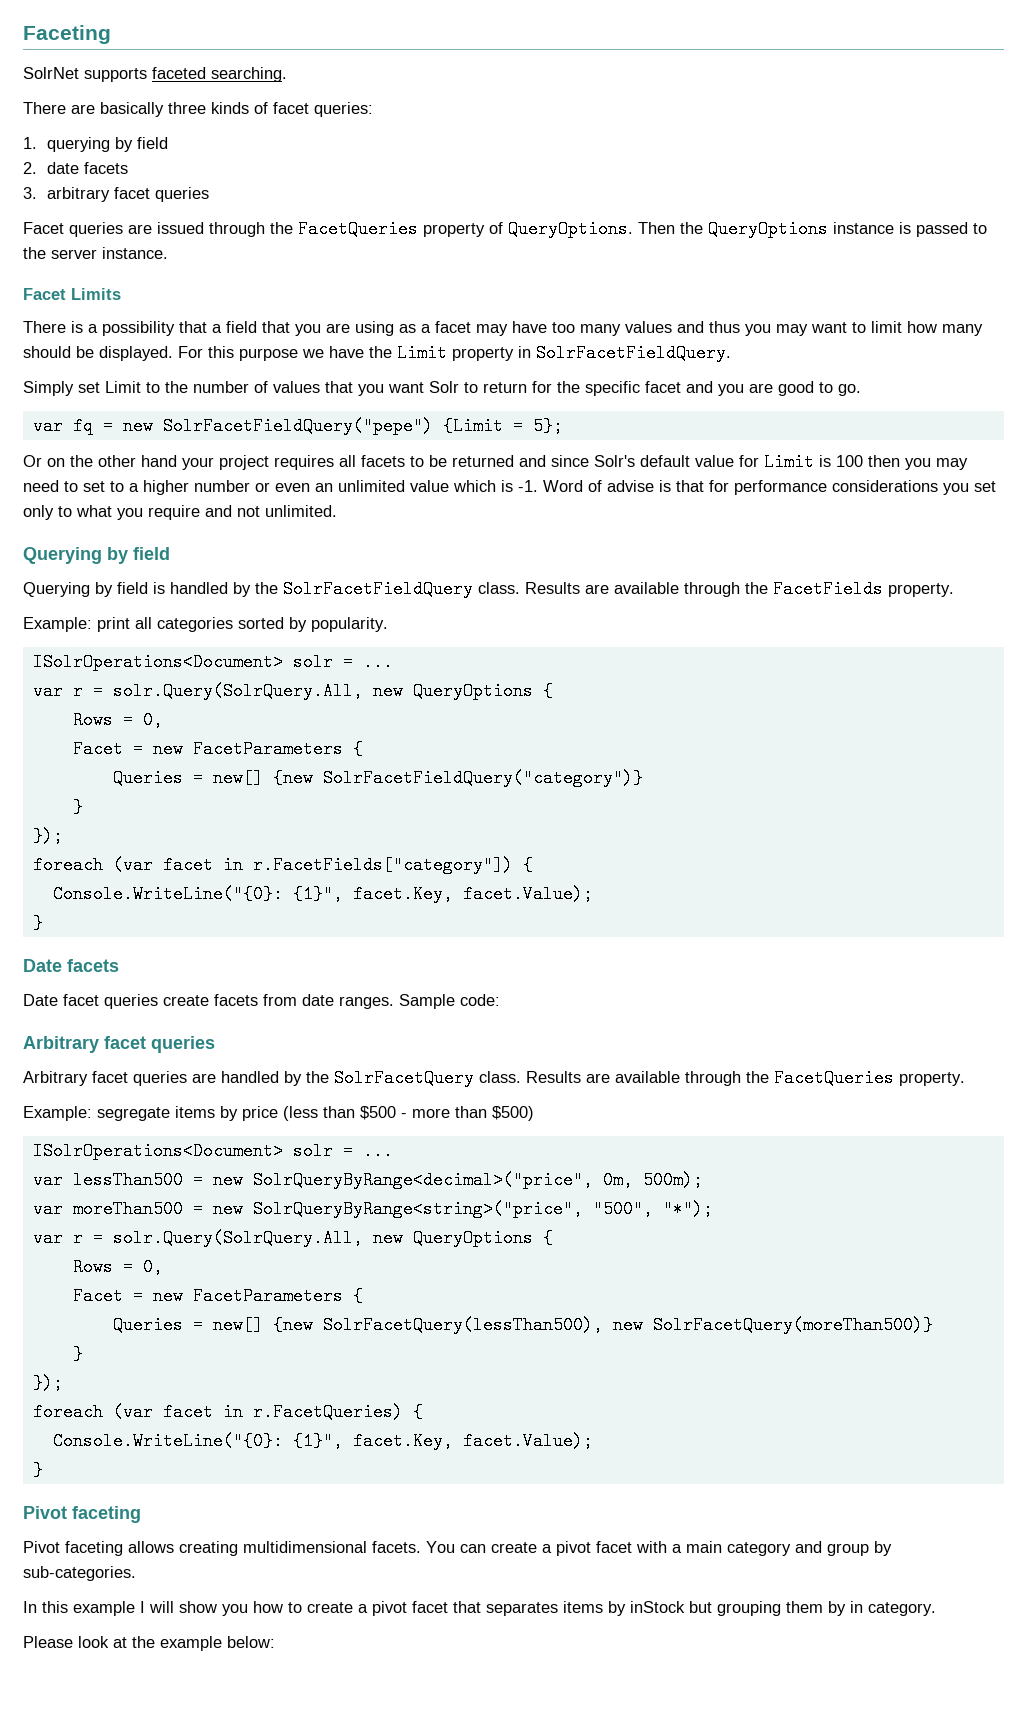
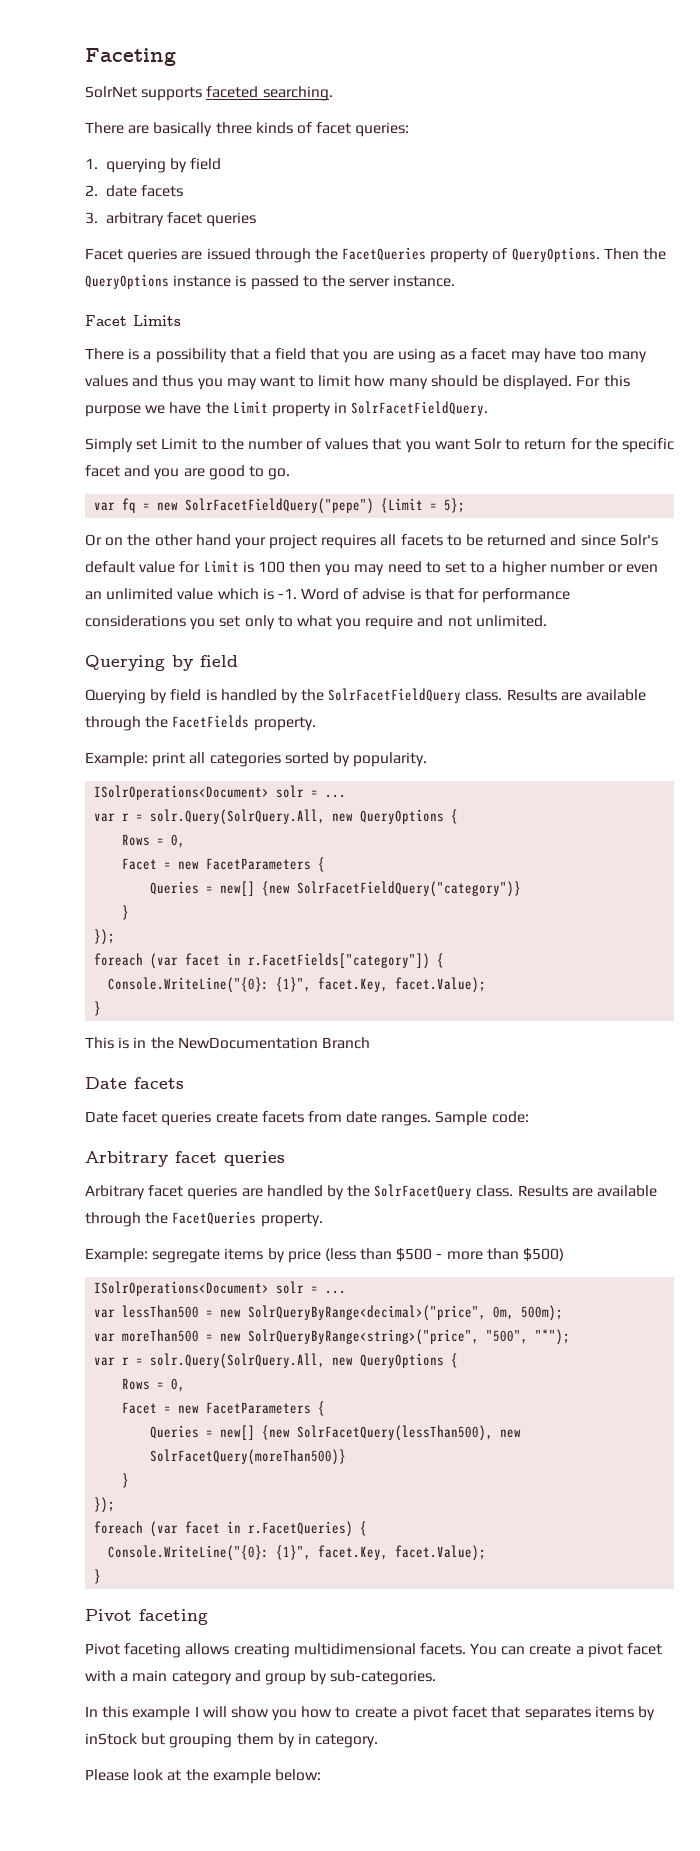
(43, 923) none -> [85,1037,370,1049] // This is in the NewDocumentation Branch

